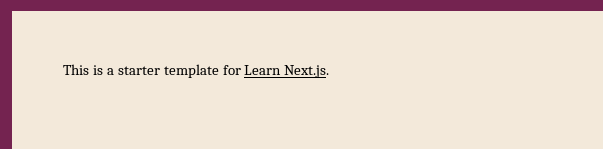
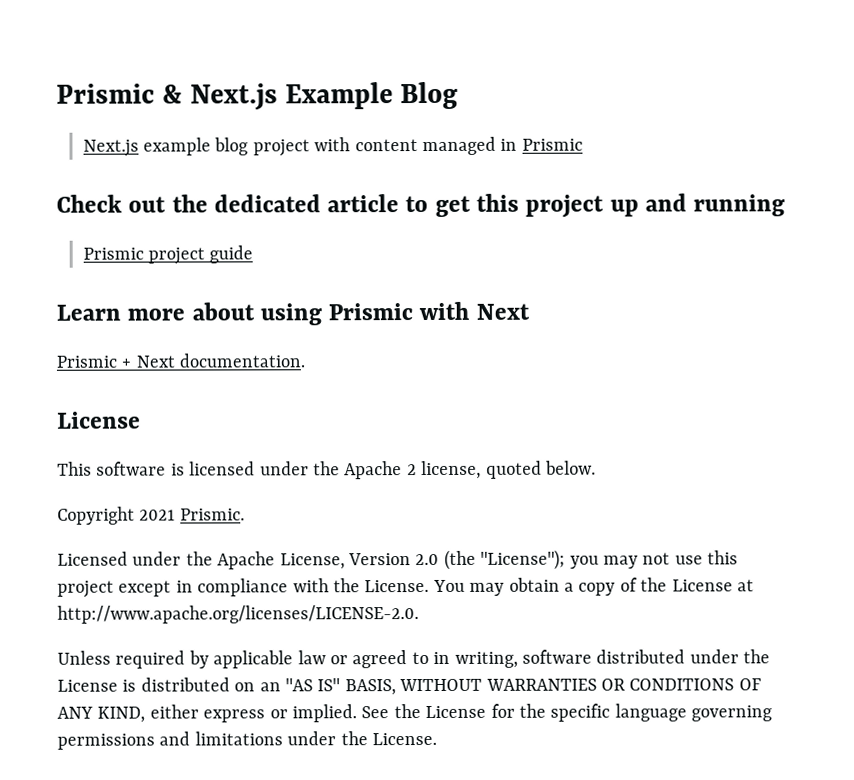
[63,64,330,78] This is a starter template for Learn Next.js. -> [56,81,459,111] [82,136,583,157] [56,193,786,218] [82,245,254,265] [56,301,530,326] [56,353,306,368] [57,411,141,429] [57,460,596,480] [57,506,245,525] [57,549,739,570] [57,577,754,598] [57,605,419,624] [57,649,771,669] [57,677,761,696] [57,703,773,723] [57,731,437,750] Prismic & Next.js Example Blog // Next.js example blog project with content managed in Prismic // Check out the dedicated article to get this project up and running // Prismic project guide // Learn more about using Prismic with Next // Prismic + Next documentation. // License // This software is licensed under the Apache 2 license, quoted below. // Copyright 2021 Prismic. // Licensed under the Apache License, Version 2.0 (the "License"); you may not use this project except in compliance with the License. You may obtain a copy of the License at http://www.apache.org/licenses/LICENSE-2.0. // Unless required by applicable law or agreed to in writing, software distributed under the License is distributed on an "AS IS" BASIS, WITHOUT WARRANTIES OR CONDITIONS OF ANY KIND, either express or implied. See the License for the specific language governing permissions and limitations under the License.

